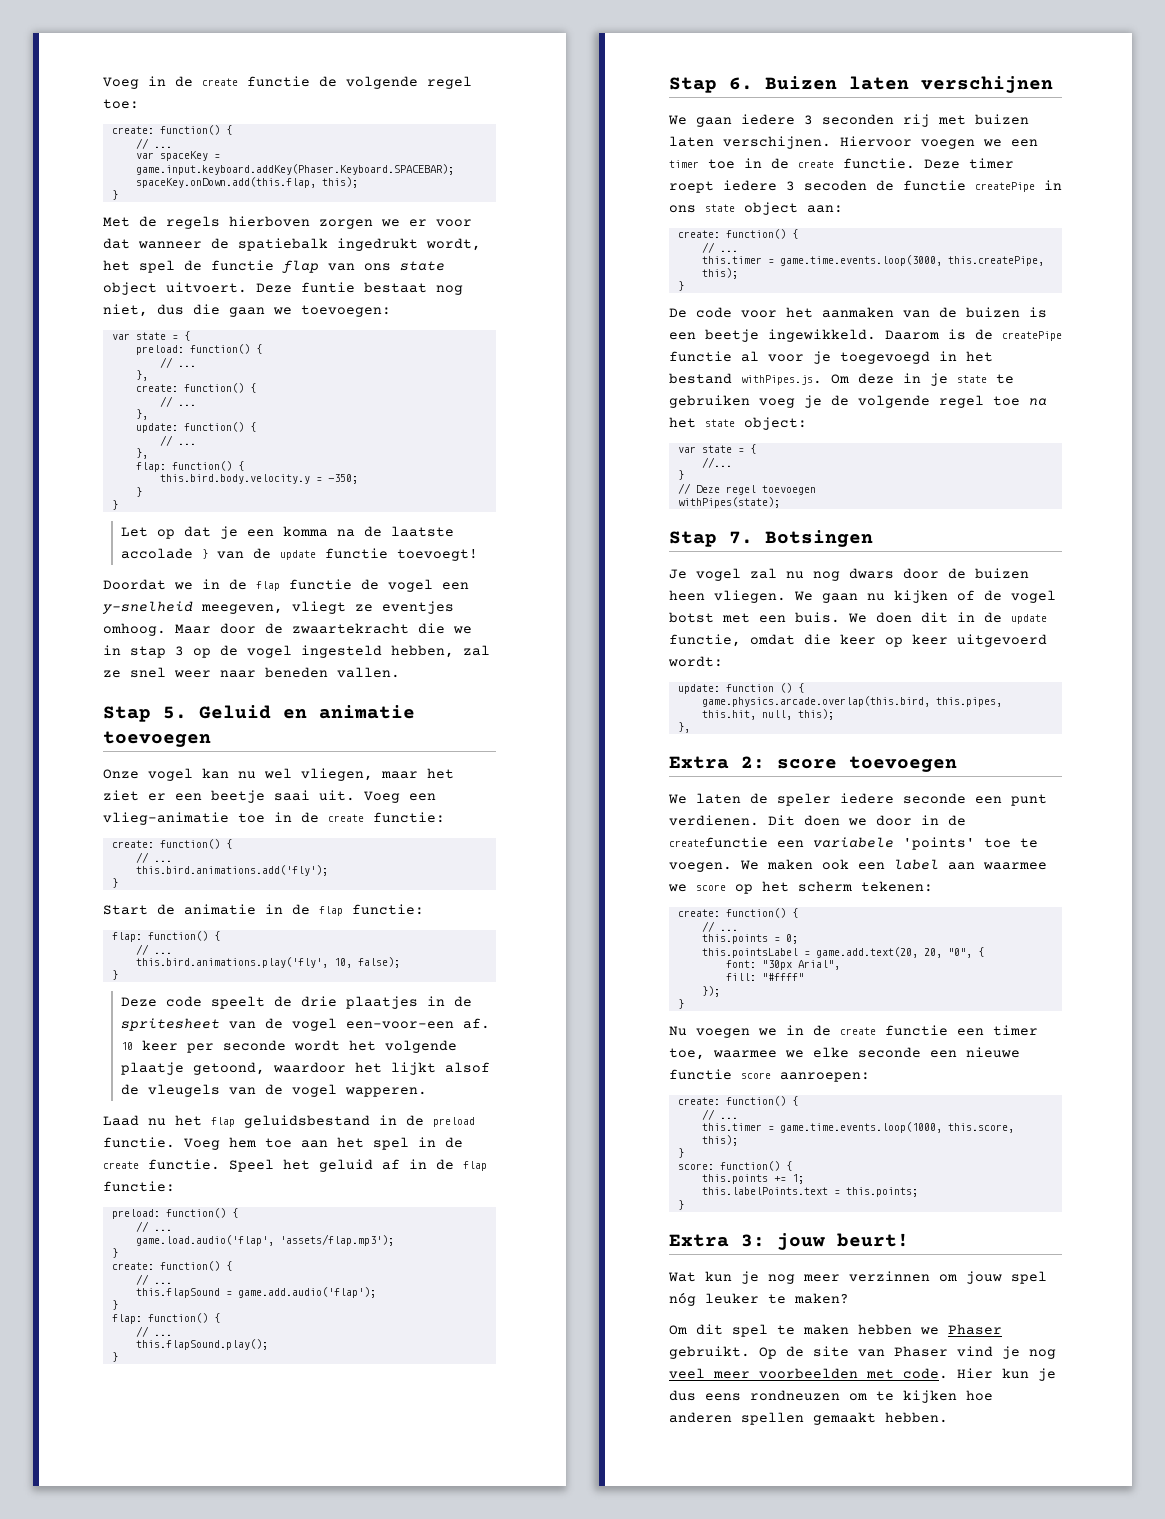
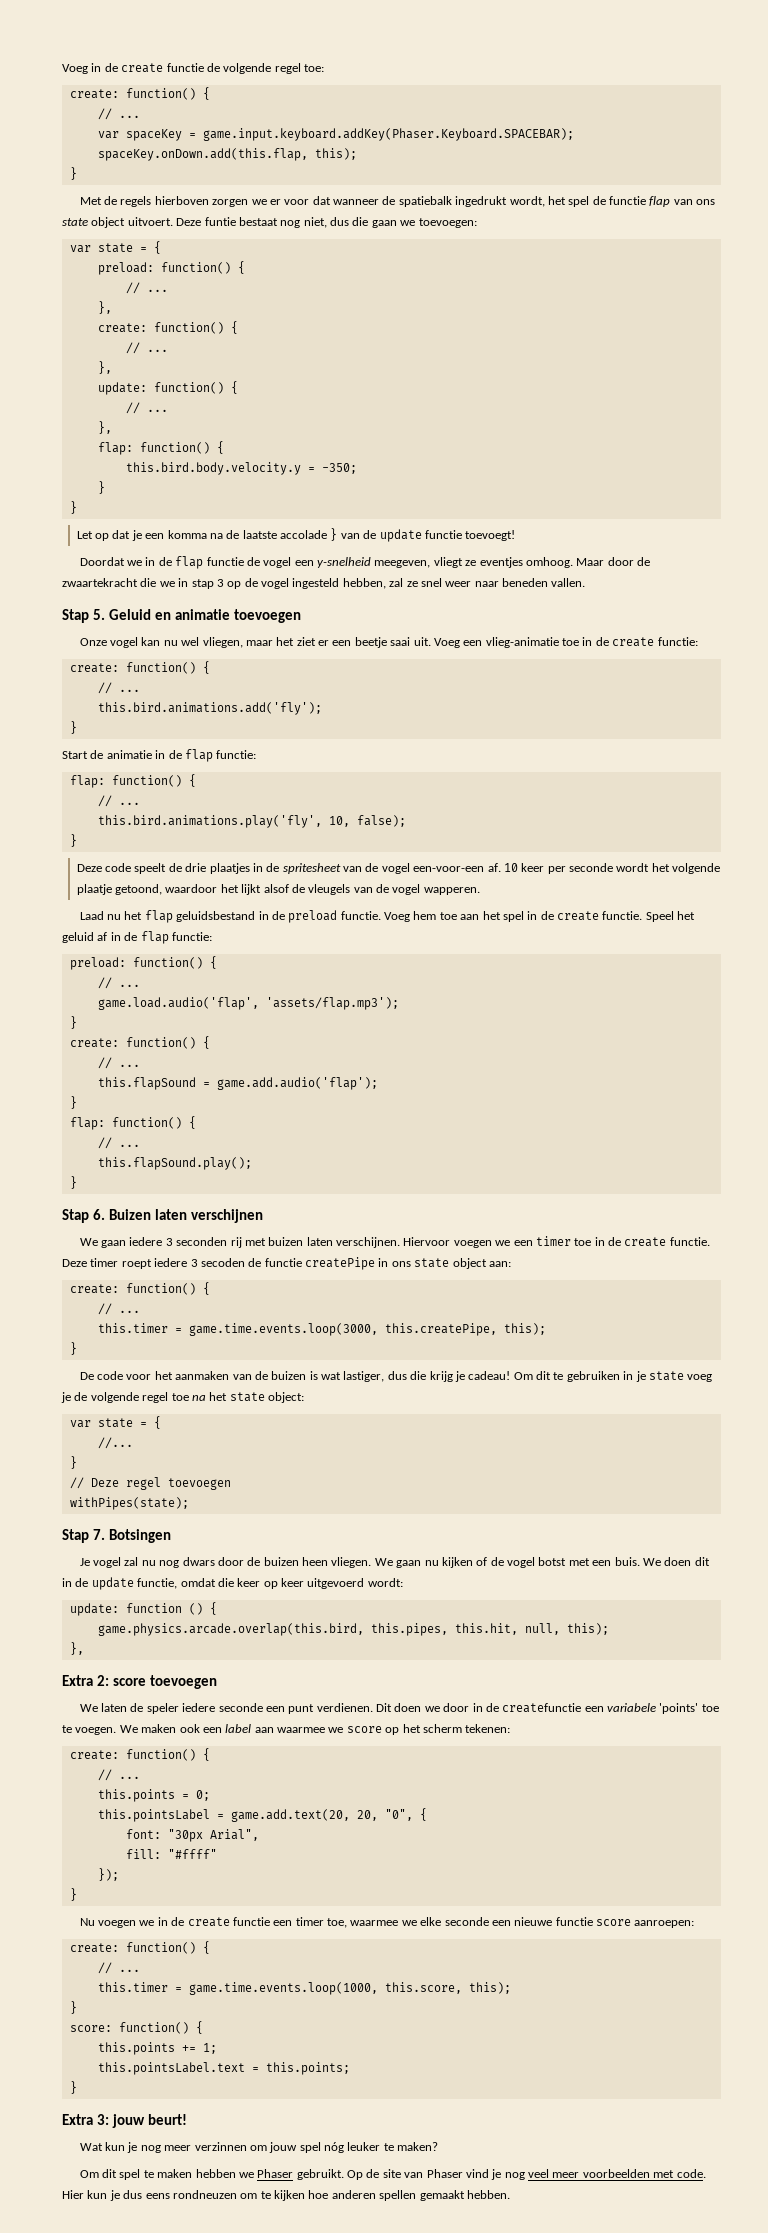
[669,329,1062,342] [669,351,993,364] [669,373,894,385] een beetje ingewikkeld. Daarom is de createPipe functie al voor je toegevoegd in het bestand withPipes.js. Om deze -> [321,1371,620,1382] wat lastiger, dus die krijg je cadeau! Om dit te gebruiken
[996,374,1014,384] [669,395,750,408] te gebruiken -> (684, 1376) none
[701,1187,828,1195] this.labelPoints.text -> [97,2062,245,2075] this.pointsLabel.text

